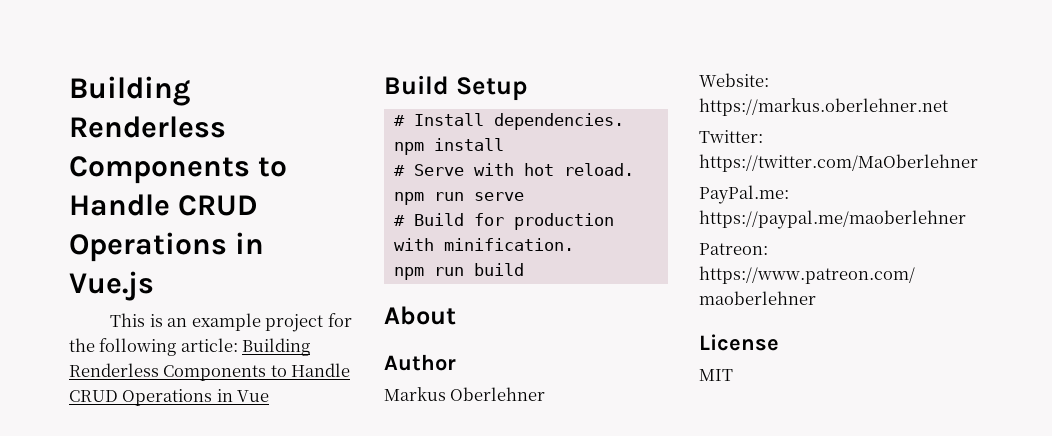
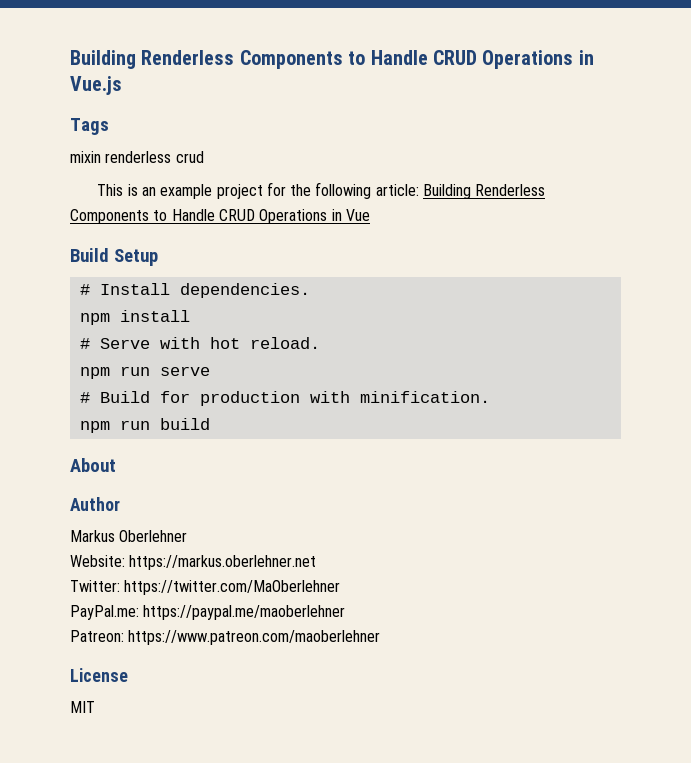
(154, 286) none -> [70,118,109,135] [70,151,204,163] // Tags // mixin renderless crud

